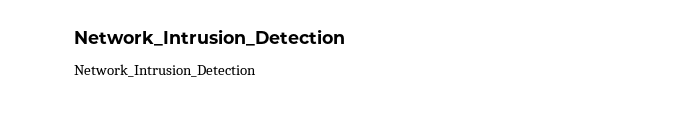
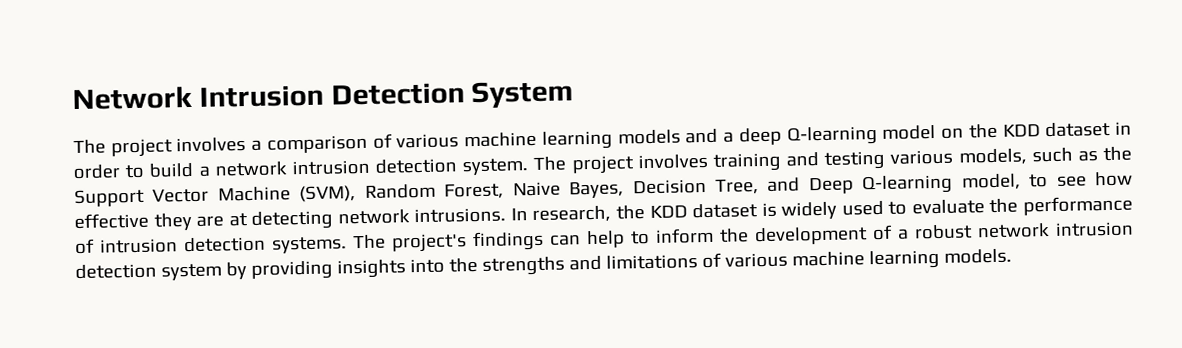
[74,29,345,46] [74,64,256,77] Network_Intrusion_Detection // Network_Intrusion_Detection -> [72,80,574,111] [73,121,1132,158] [73,146,1132,180] [74,171,1133,208] [74,195,1133,231] [75,221,1134,255] [75,248,1012,281] Network Intrusion Detection System // The project involves a comparison of various machine learning models and a deep Q-learning model on the KDD dataset in order to build a network intrusion detection system. The project involves training and testing various models, such as the Support Vector Machine (SVM), Random Forest, Naive Bayes, Decision Tree, and Deep Q-learning model, to see how effective they are at detecting network intrusions. In research, the KDD dataset is widely used to evaluate the performance of intrusion detection systems. The project's findings can help to inform the development of a robust network intrusion detection system by providing insights into the strengths and limitations of various machine learning models.

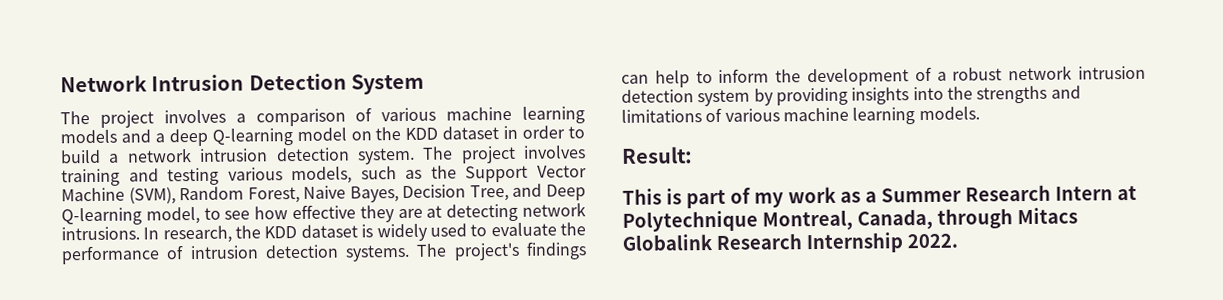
(1012, 256) none -> [621,146,693,164] [622,184,1137,209] [622,207,1078,232] [622,232,958,254] // Result: // This is part of my work as a Summer Research Intern at Polytechnique Montreal, Canada, through Mitacs Globalink Research Internship 2022.

